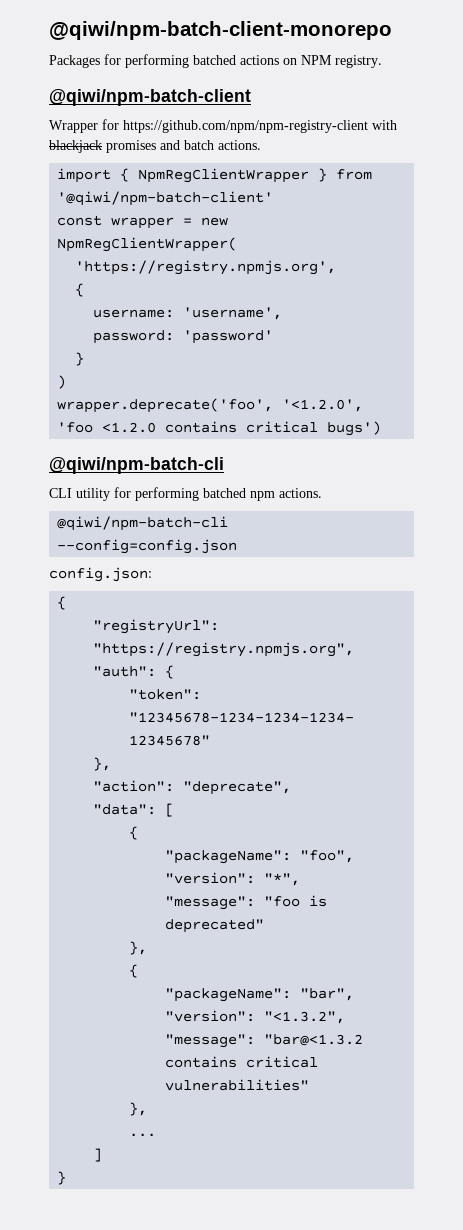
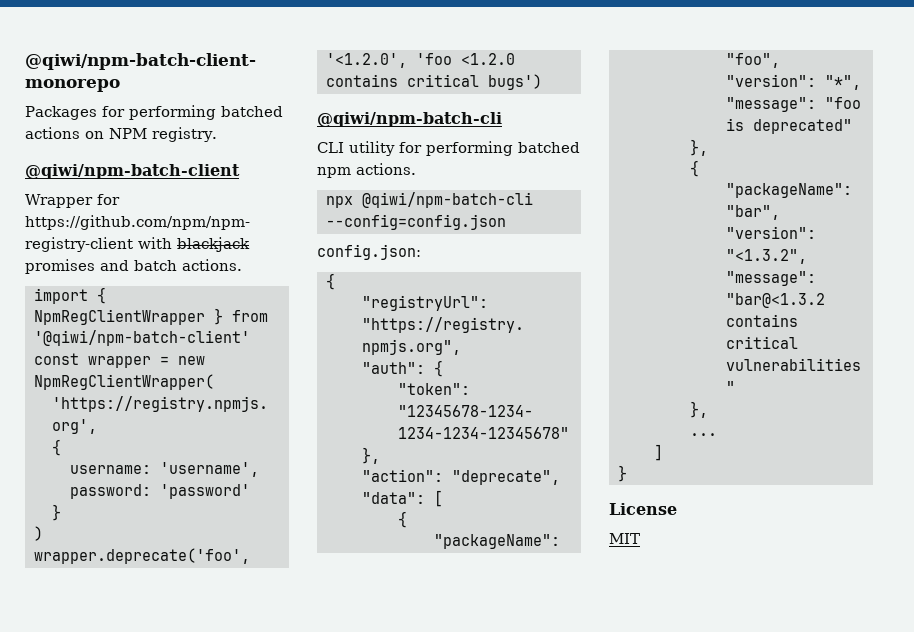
(322, 493) none -> [325,196,353,208] npx
(67, 1178) none -> [609,503,677,515] [609,533,640,544] // License // MIT

